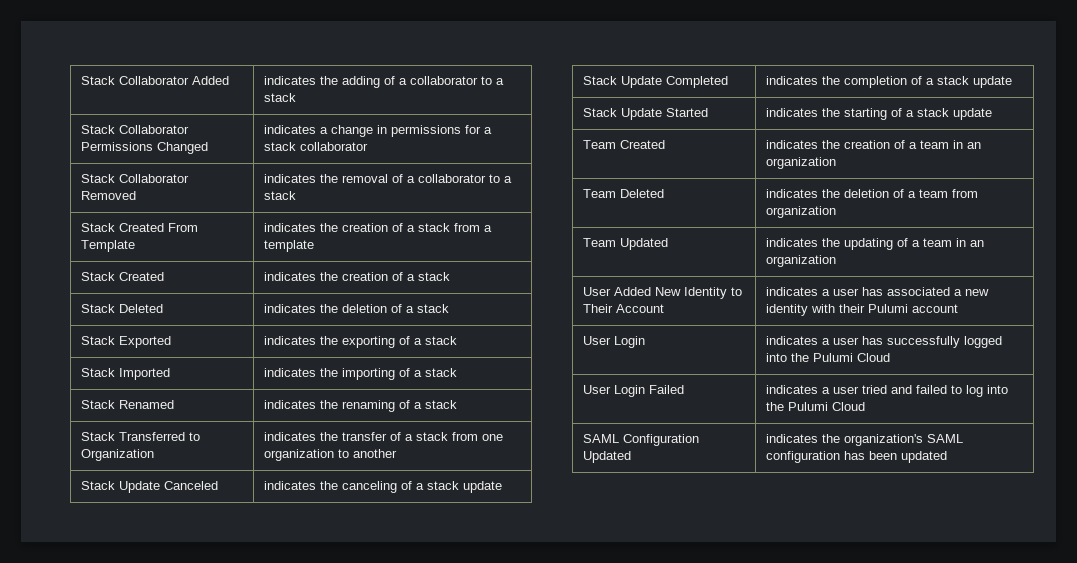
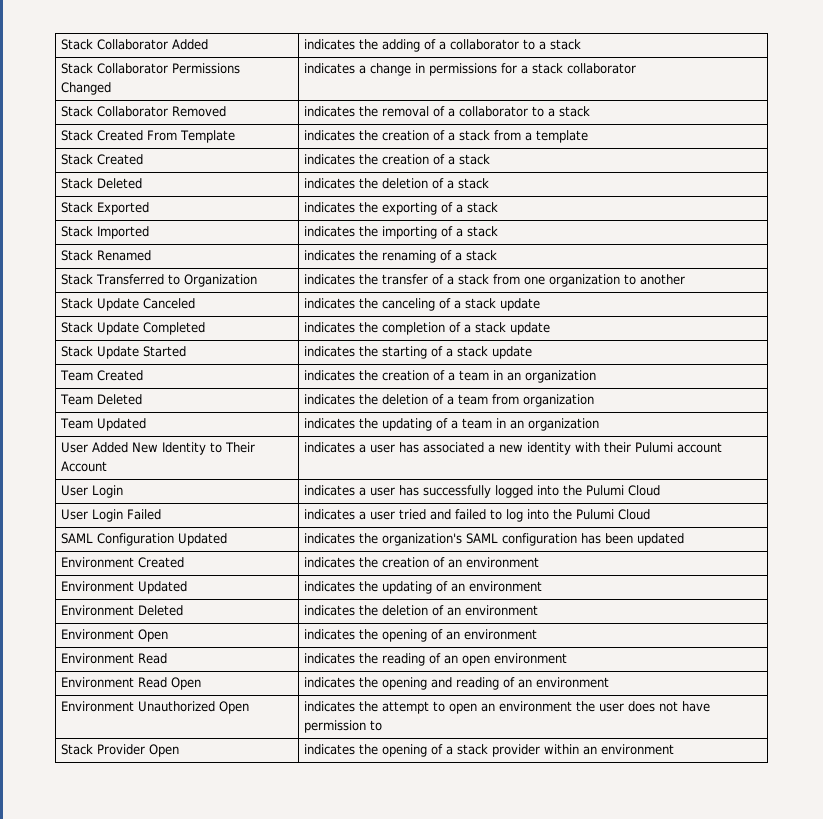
(947, 457) none -> [61,557,185,568] [304,557,540,568] [61,581,188,594] [304,581,543,594] [61,605,184,616] [304,605,539,616] [61,629,169,642] [304,629,538,642] [61,653,168,664] [304,653,568,666] [61,677,202,690] [304,677,610,690] [61,701,250,714] [304,701,711,714] [304,720,383,733] [61,744,180,757] [304,744,675,757] // Environment Created | indicates the creation of an environment // Environment Updated | indicates the updating of an environment // Environment Deleted | indicates the deletion of an environment // Environment Open | indicates the opening of an environment // Environment Read | indicates the reading of an open environment // Environment Read Open | indicates the opening and reading of an environment // Environment Unauthorized Open | indicates the attempt to open an environment the user does not have permission to // Stack Provider Open | indicates the opening of a stack provider within an environment

